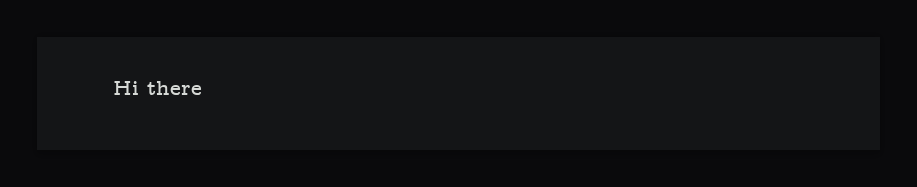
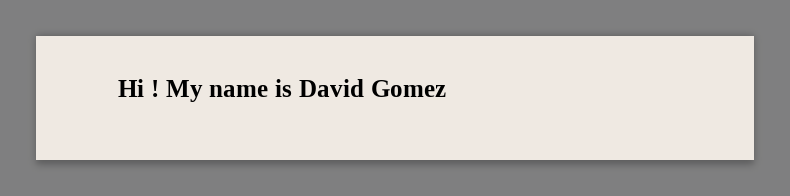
[147,81,202,95] there -> [150,79,446,102] ! My name is David Gomez

